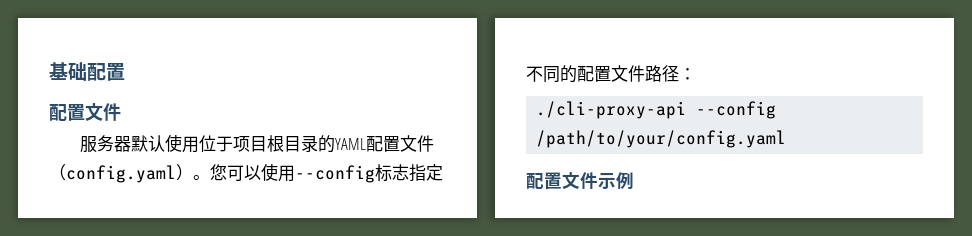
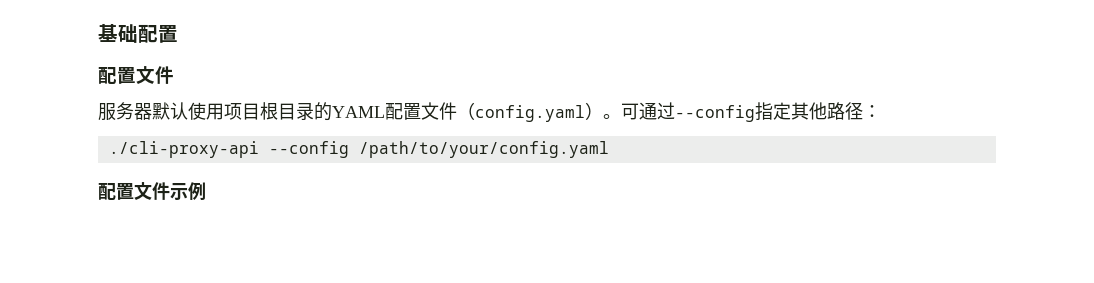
[199,135,234,152] 位于 -> (224, 111) none
[210,163,443,183] [526,65,645,83] 您可以使用--config标志指定不同的配置文件 -> [621,102,827,122] 可通过--config指定其他

